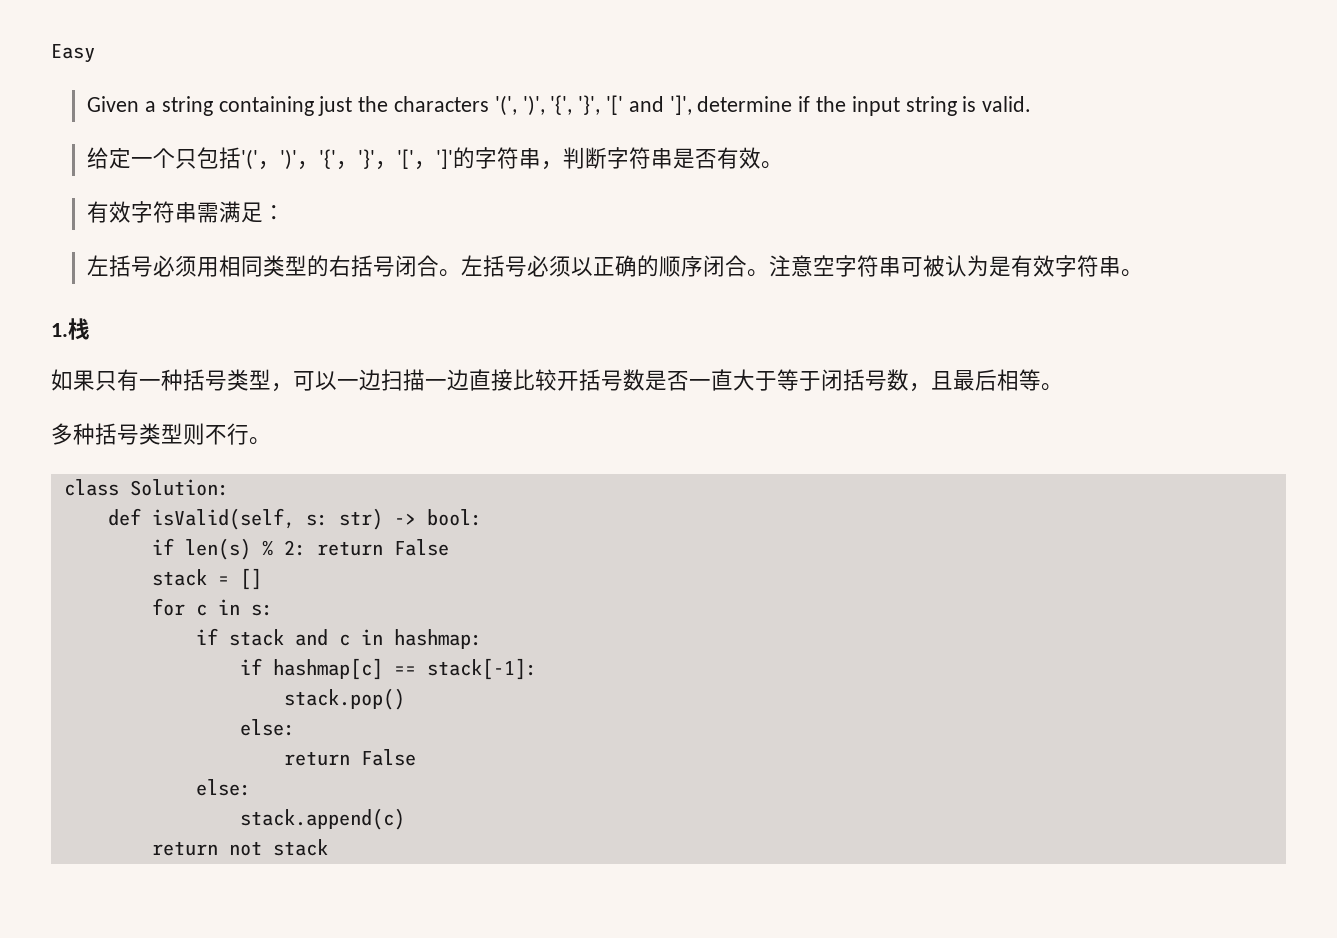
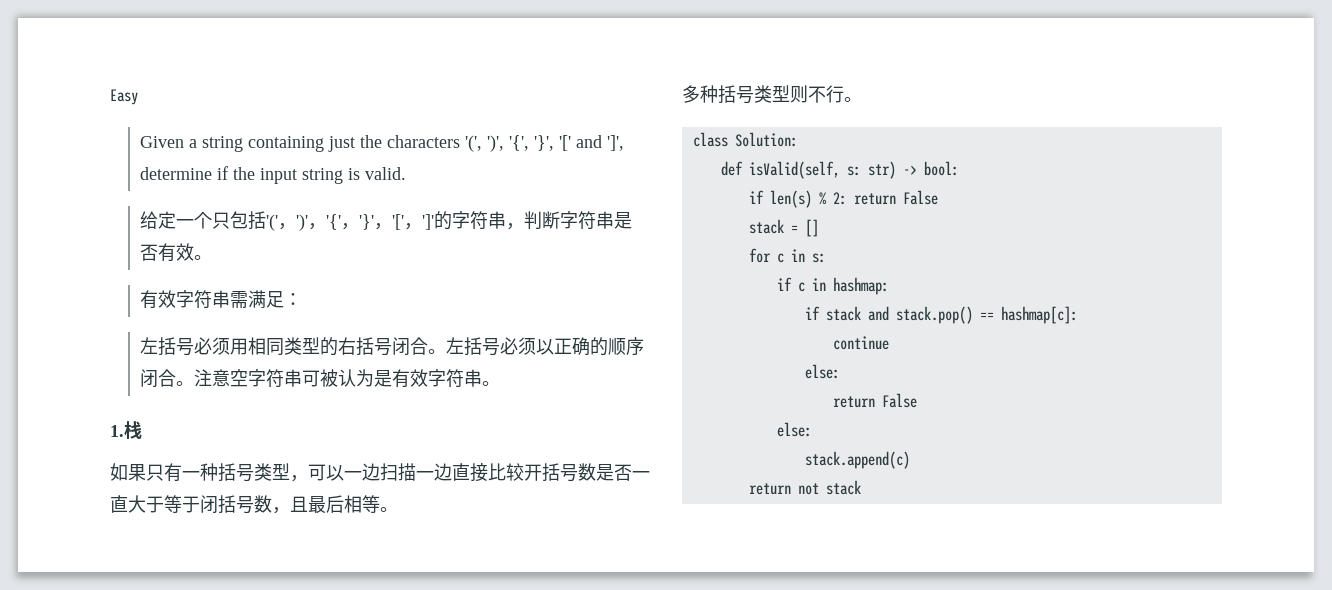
[228,629,328,646] stack and -> (792, 284) none
[272,658,537,680] [283,688,405,710] hashmap[c] == stack[-1]: // stack.pop() -> [825,306,1078,324] [832,336,889,350] stack and stack.pop() == hashmap[c]: // continue

